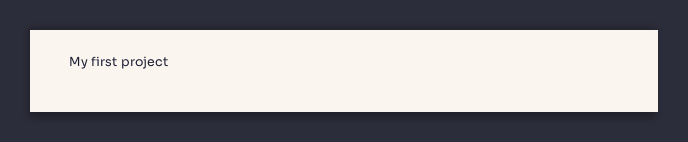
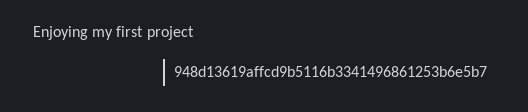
[69,56,88,69] My -> [33,26,114,40] Enjoying my
(168, 62) none -> [173,66,487,77] // 948d13619affcd9b5116b3341496861253b6e5b7

